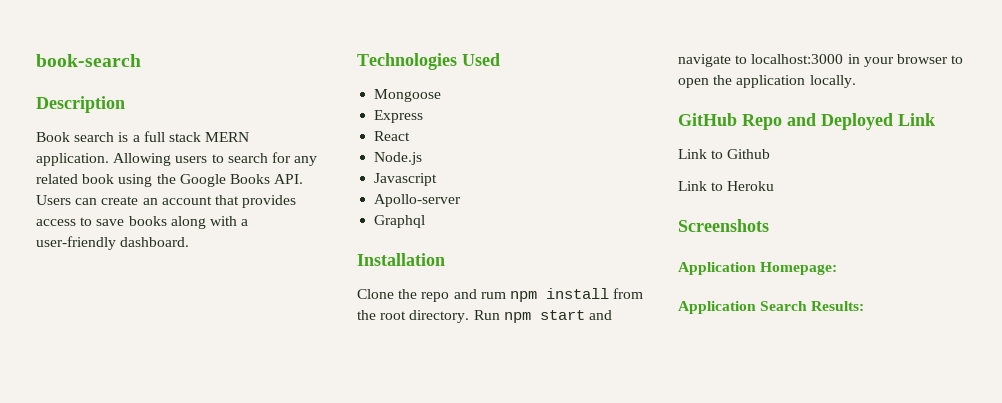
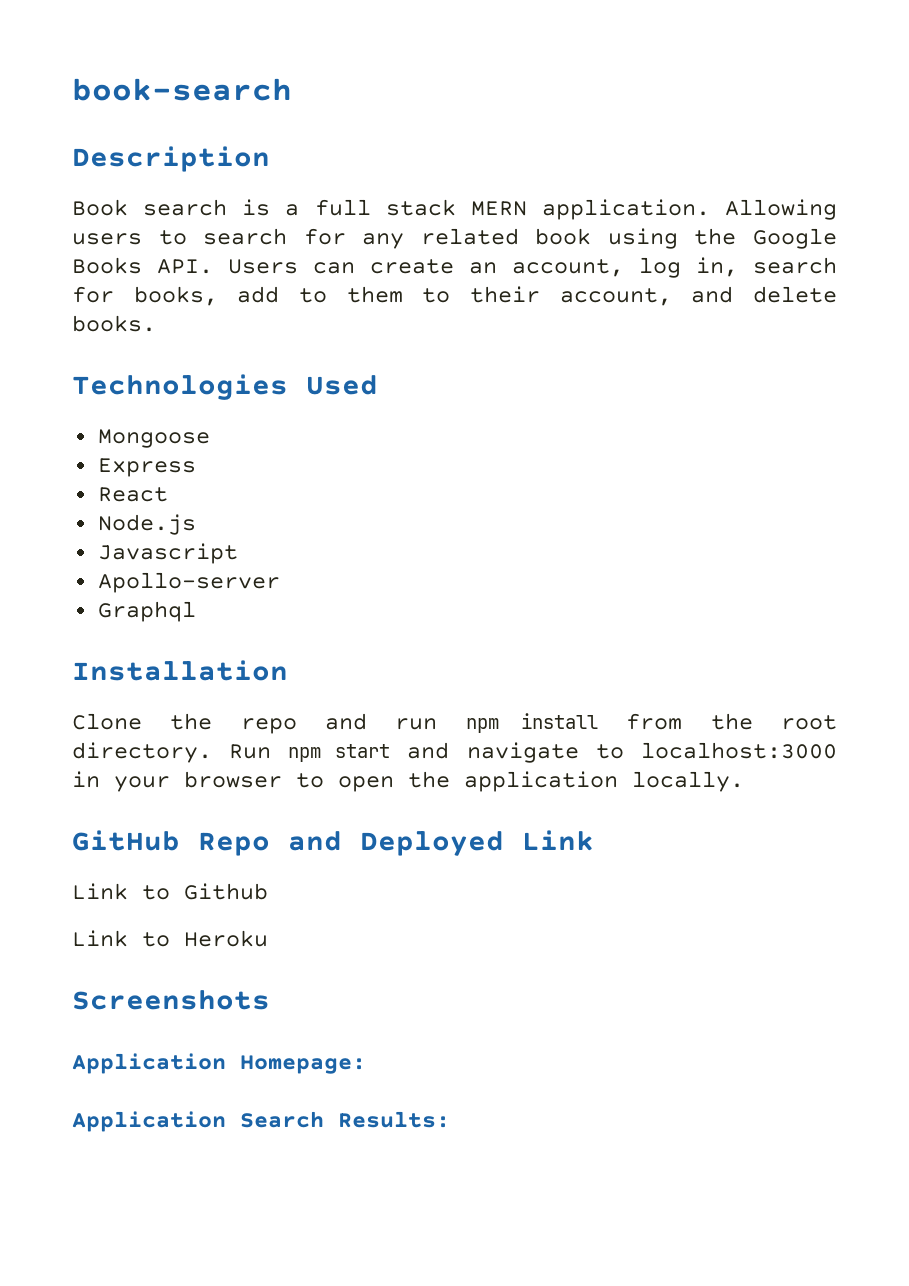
[161,195,297,208] [36,216,249,229] [36,236,190,250] account that provides access to save books along with a user-friendly dashboard. -> [512,257,837,278] [72,286,837,306] [72,315,156,332] account, log in, search for books, add to them to their account, and delete books.
[480,292,506,299] rum -> [395,718,438,730] run

